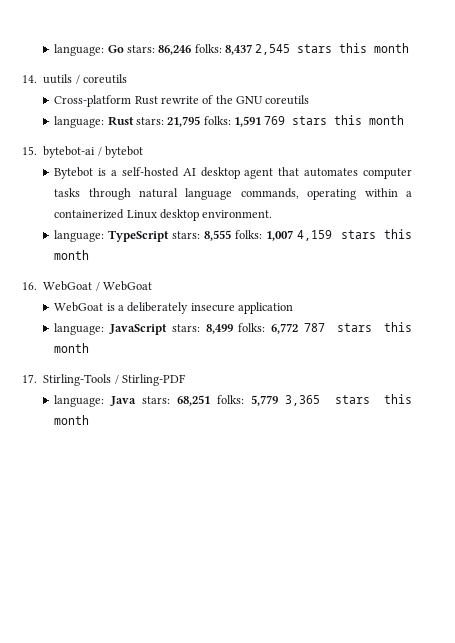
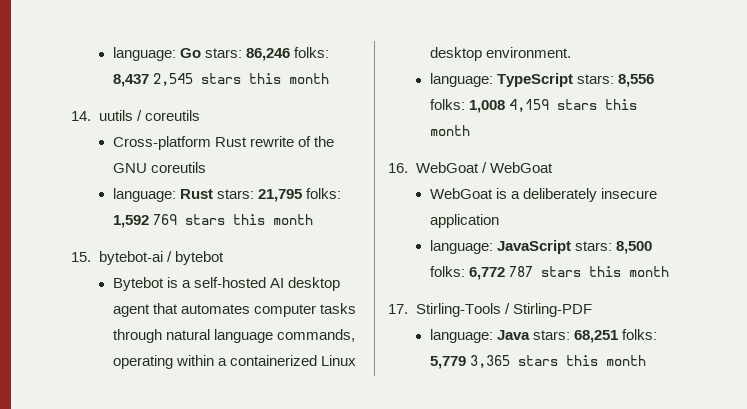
[234,116,262,127] 1,591 -> [112,215,149,228] 1,592
[204,230,294,241] 8,555 folks: 1,007 -> [617,74,654,87] [429,99,505,113] 8,556 folks: 1,008
[205,324,233,334] 8,499 -> [615,241,652,254] 8,500

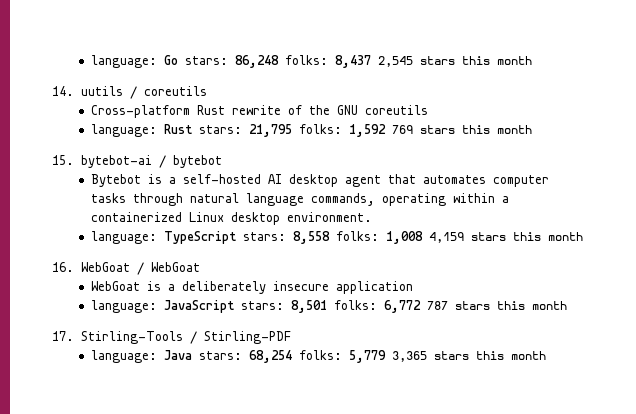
[245,48,290,61] 86,246 -> [234,55,279,68] 86,248
[617,74,654,87] 8,556 -> [292,231,330,244] 8,558
[615,241,652,254] 8,500 -> [290,300,327,313] 8,501
[573,330,618,343] 68,251 -> [248,350,292,363] 68,254

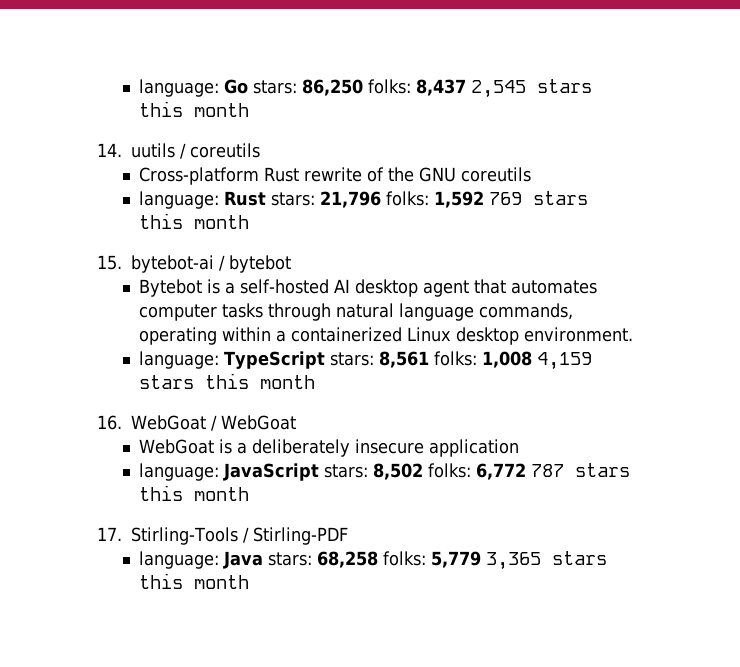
[234,55,279,68] 86,248 -> [302,79,364,96] 86,250
[248,124,292,137] 21,795 -> [320,191,382,208] 21,796
[292,231,330,244] 8,558 -> [379,351,430,368] 8,561
[290,300,327,313] 8,501 -> [373,463,424,480] 8,502
[248,350,292,363] 68,254 -> [317,551,379,568] 68,258

